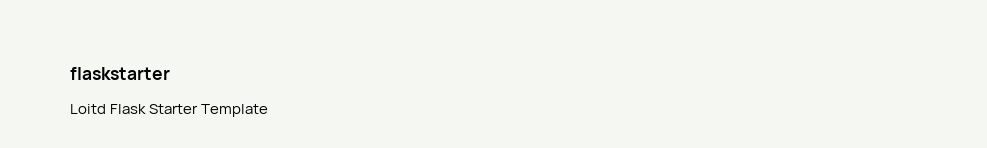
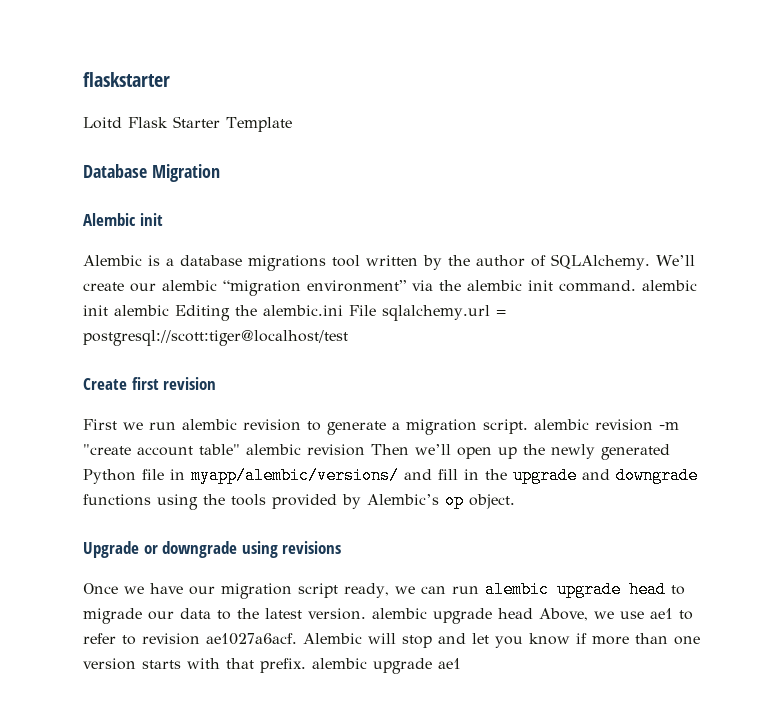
(269, 110) none -> [83,164,220,182] [83,213,163,226] [83,254,695,271] [83,280,697,296] [83,305,506,321] [83,330,348,346] [83,377,217,390] [83,419,679,435] [83,444,670,460] [83,467,698,484] [83,492,515,510] [83,541,342,558] [83,581,685,599] [83,608,693,624] [83,633,700,648] [83,658,461,674] // Database Migration // Alembic init // Alembic is a database migrations tool written by the author of SQLAlchemy. We’ll create our alembic “migration environment” via the alembic init command. alembic init alembic Editing the alembic.ini File sqlalchemy.url = postgresql://scott:tiger@localhost/test // Create first revision // First we run alembic revision to generate a migration script. alembic revision -m "create account table" alembic revision Then we’ll open up the newly generated Python file in myapp/alembic/versions/ and fill in the upgrade and downgrade functions using the tools provided by Alembic’s op object. // Upgrade or downgrade using revisions // Once we have our migration script ready, we can run alembic upgrade head to migrade our data to the latest version. alembic upgrade head Above, we use ae1 to refer to revision ae1027a6acf. Alembic will stop and let you know if more than one version starts with that prefix. alembic upgrade ae1

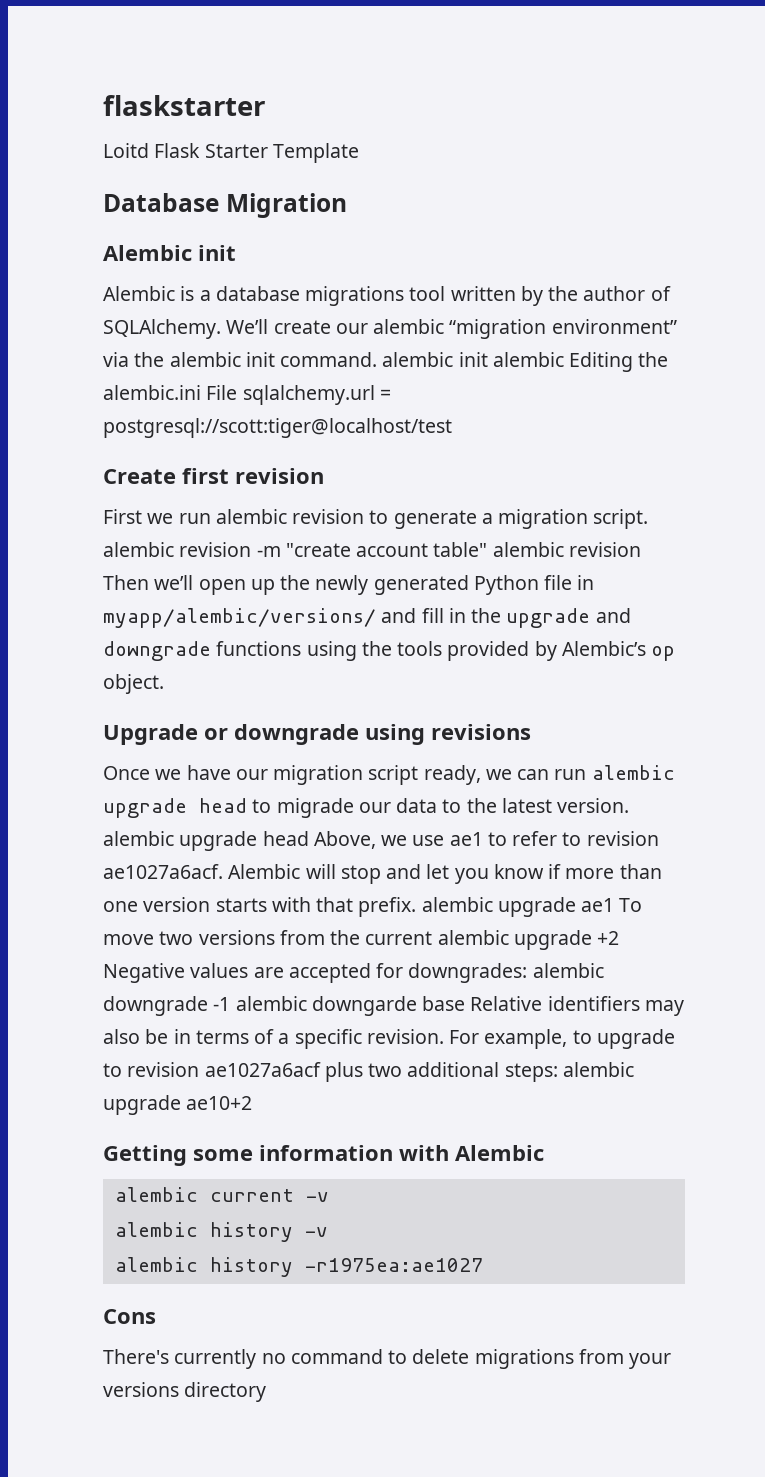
(461, 663) none -> [619,898,643,912] [103,930,620,950] [103,963,604,983] [103,996,684,1016] [103,1029,675,1049] [103,1062,634,1082] [103,1095,253,1115] [103,1145,544,1166] [114,1187,329,1202] [114,1222,328,1242] [114,1257,483,1277] [103,1309,156,1324] [103,1349,672,1369] [103,1382,267,1402] To move two versions from the current alembic upgrade +2 Negative values are accepted for downgrades: alembic downgrade -1 alembic downgarde base Relative identifiers may also be in terms of a specific revision. For example, to upgrade to revision ae1027a6acf plus two additional steps: alembic upgrade ae10+2 // Getting some information with Alembic // alembic current -v // alembic history -v // alembic history -r1975ea:ae1027 // Cons // There's currently no command to delete migrations from your versions directory

